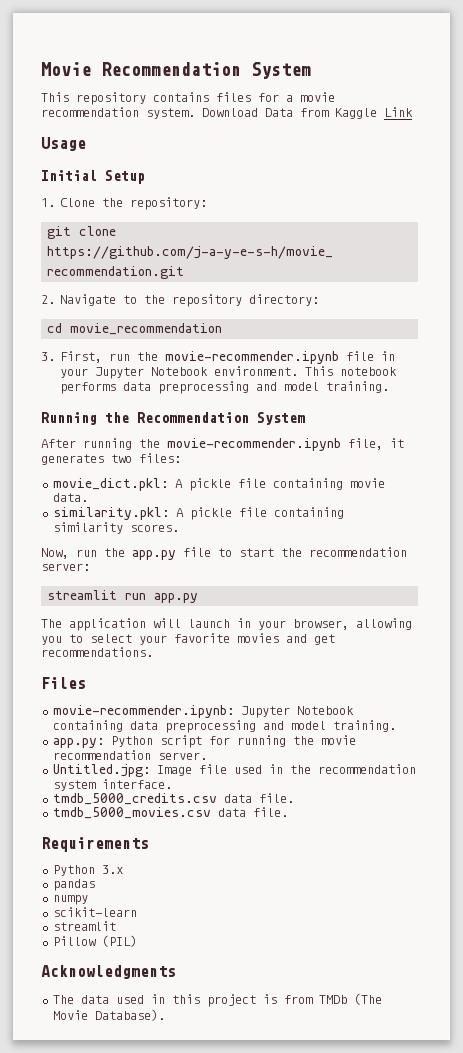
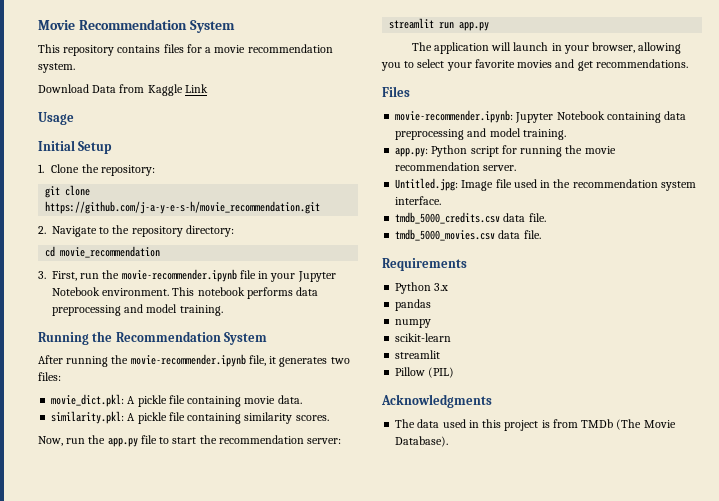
(195, 113) none -> (75, 68) //

